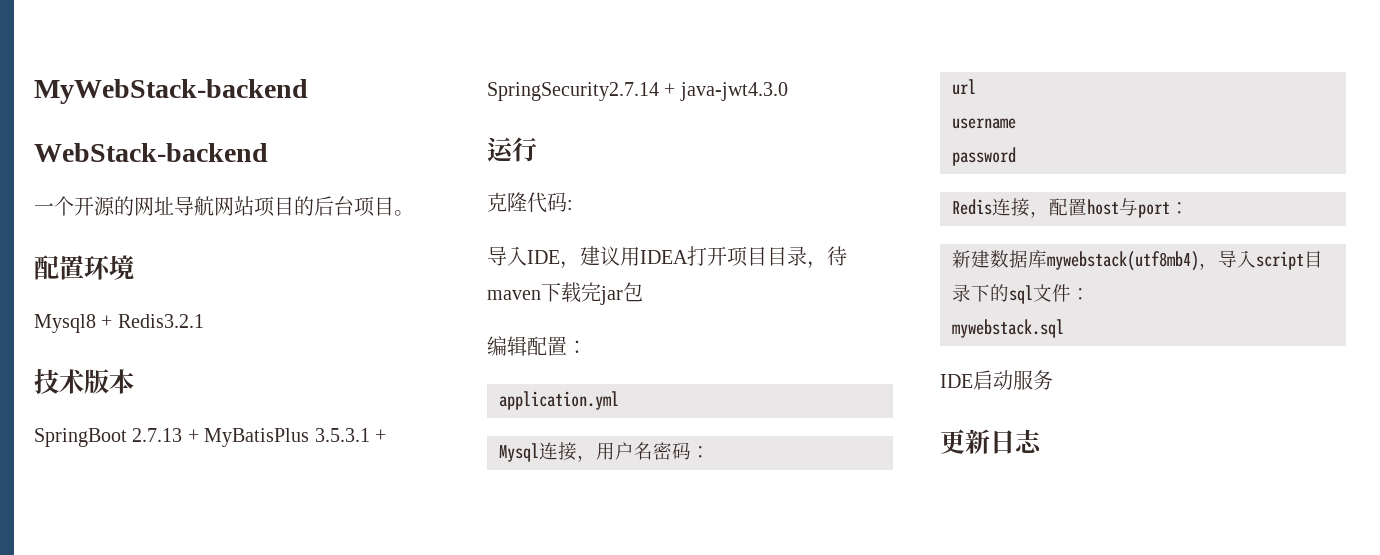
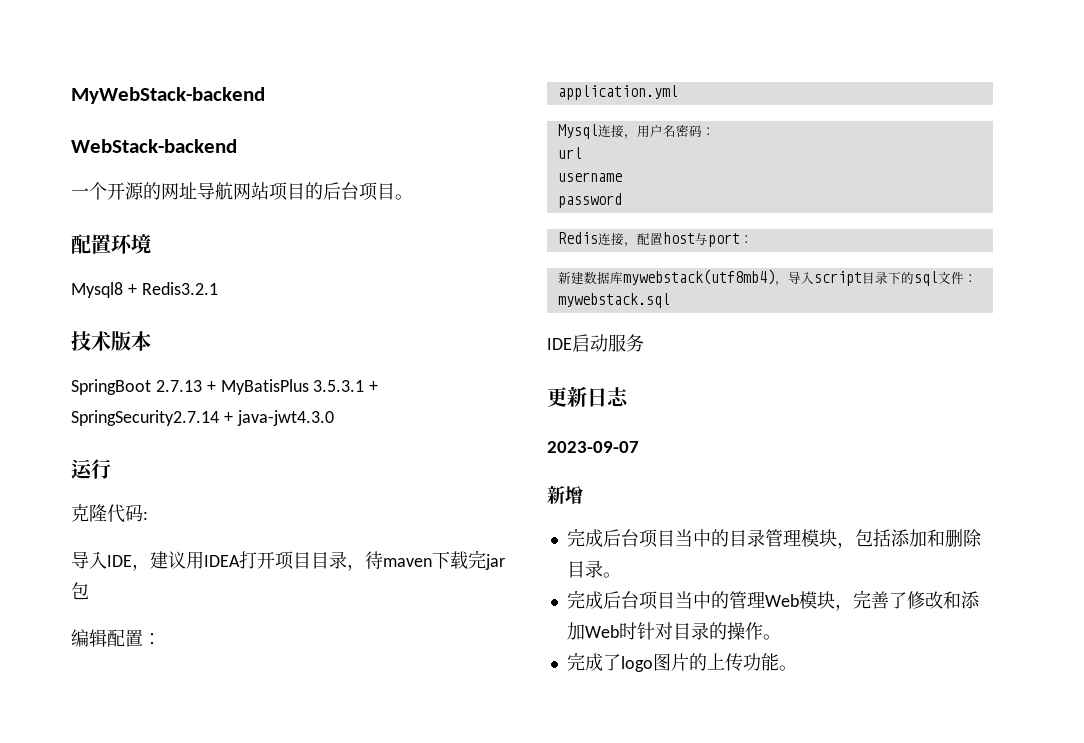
(1042, 441) none -> [547,441,639,453] [547,486,583,504] [566,528,982,549] [566,560,621,578] [566,590,980,611] [566,622,781,640] [566,652,797,672] // 2023-09-07 // 新增 // 完成后台项目当中的目录管理模块，包括添加和删除目录。 // 完成后台项目当中的管理Web模块，完善了修改和添加Web时针对目录的操作。 // 完成了logo图片的上传功能。

